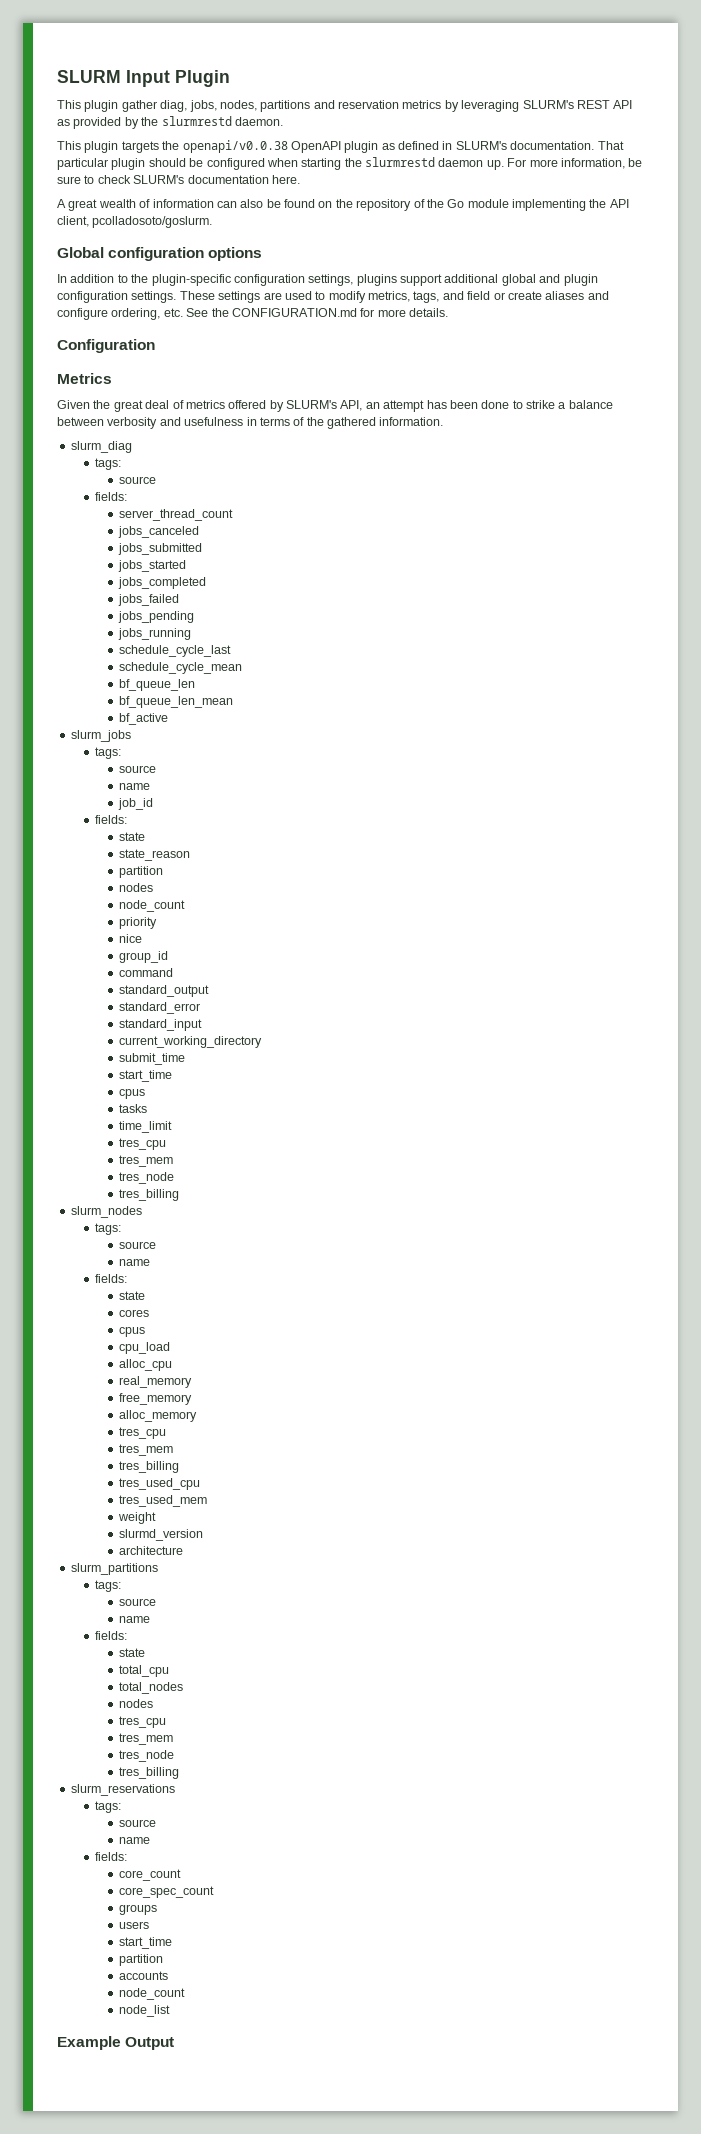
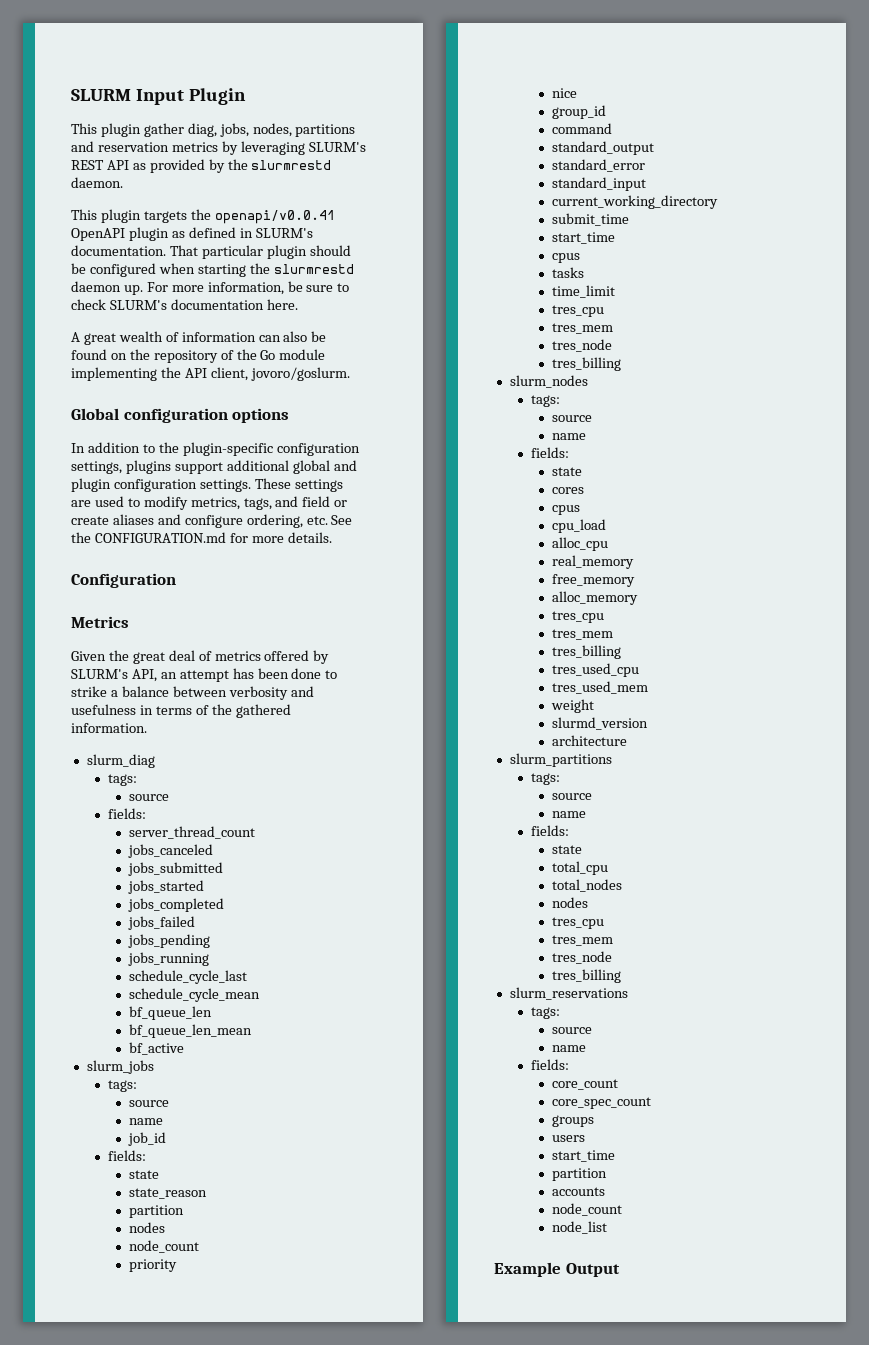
[182,140,288,153] openapi/v0.0.38 -> [214,210,335,224] openapi/v0.0.41
[92,216,213,228] pcolladosoto/goslurm. -> [250,367,350,381] jovoro/goslurm.

